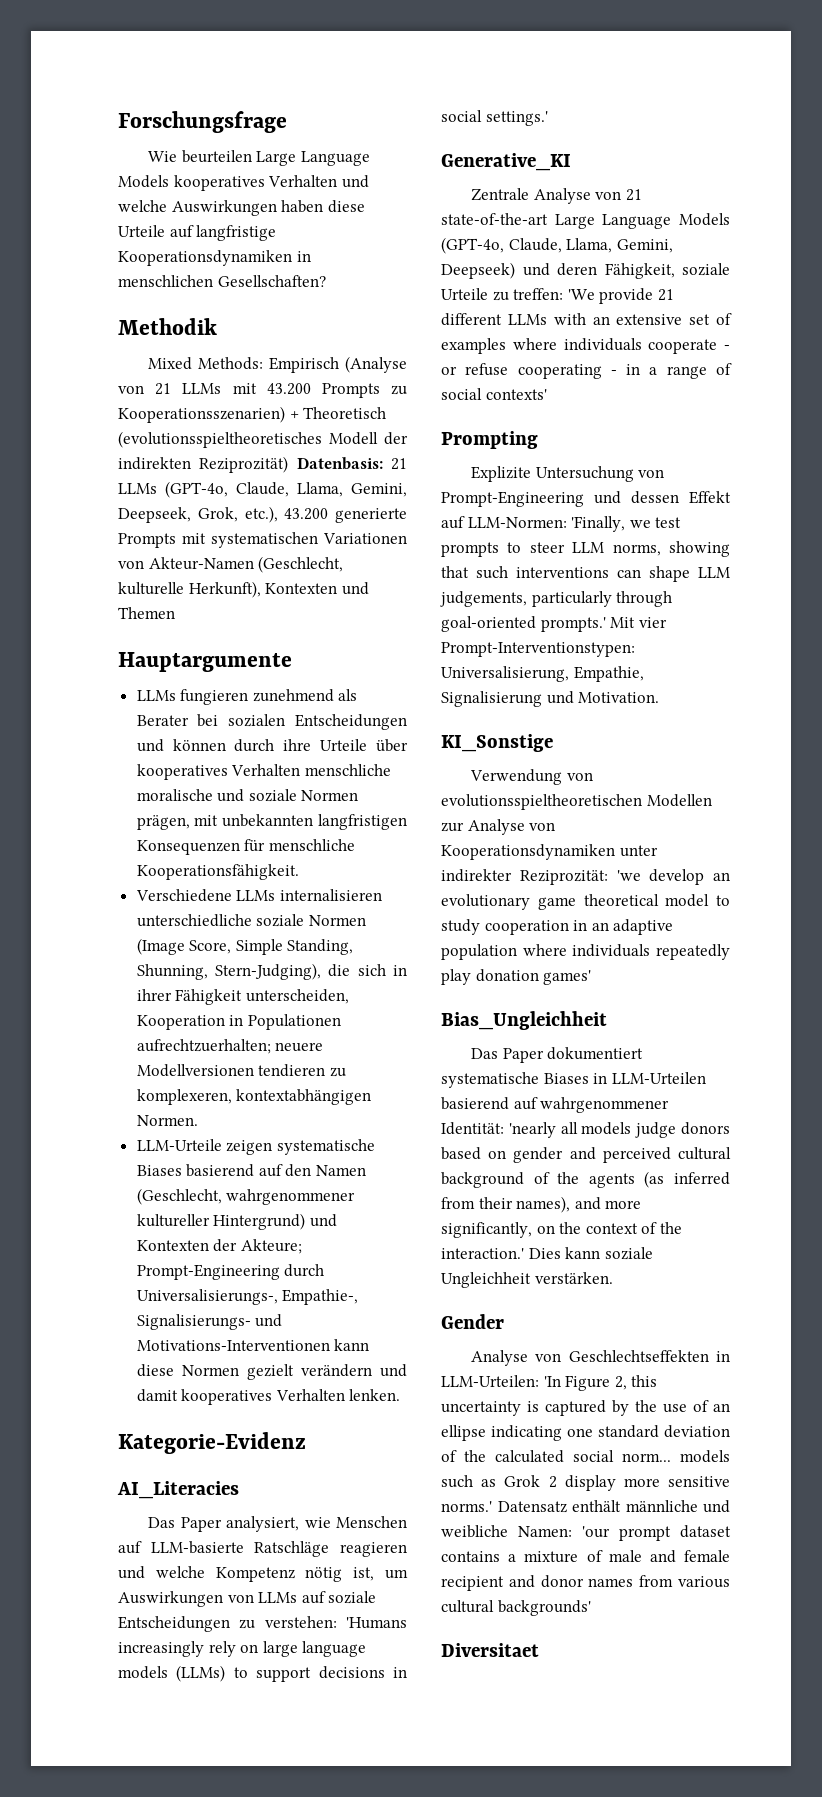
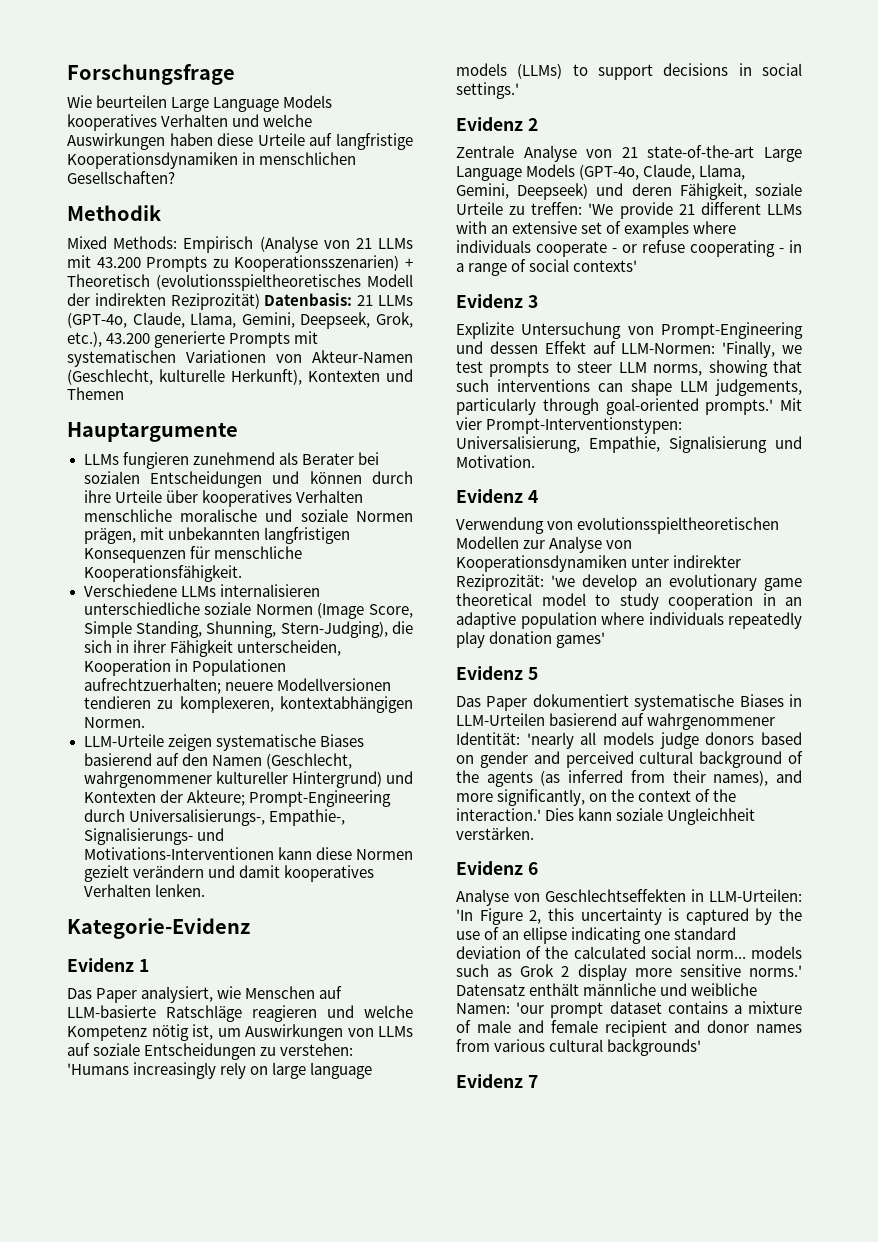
[117,1481,239,1499] AI_Literacies -> [67,958,149,972] Evidenz 1
[441,153,571,171] Generative_KI -> [456,117,538,131] Evidenz 2
[441,431,538,449] Prompting -> [456,294,538,308] Evidenz 3
[441,734,553,752] KI_Sonstige -> [456,489,538,503] Evidenz 4
[441,1011,607,1030] Bias_Ungleichheit -> [456,666,538,680] Evidenz 5
[441,1314,504,1329] Gender -> [456,861,538,875] Evidenz 6
[441,1643,539,1657] Diversitaet -> [456,1074,538,1088] Evidenz 7

